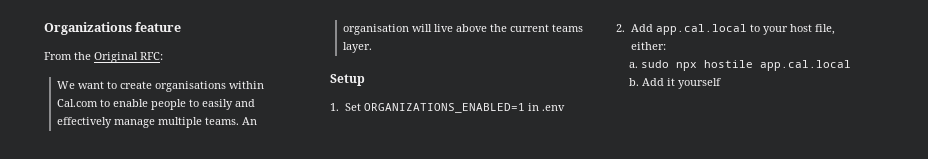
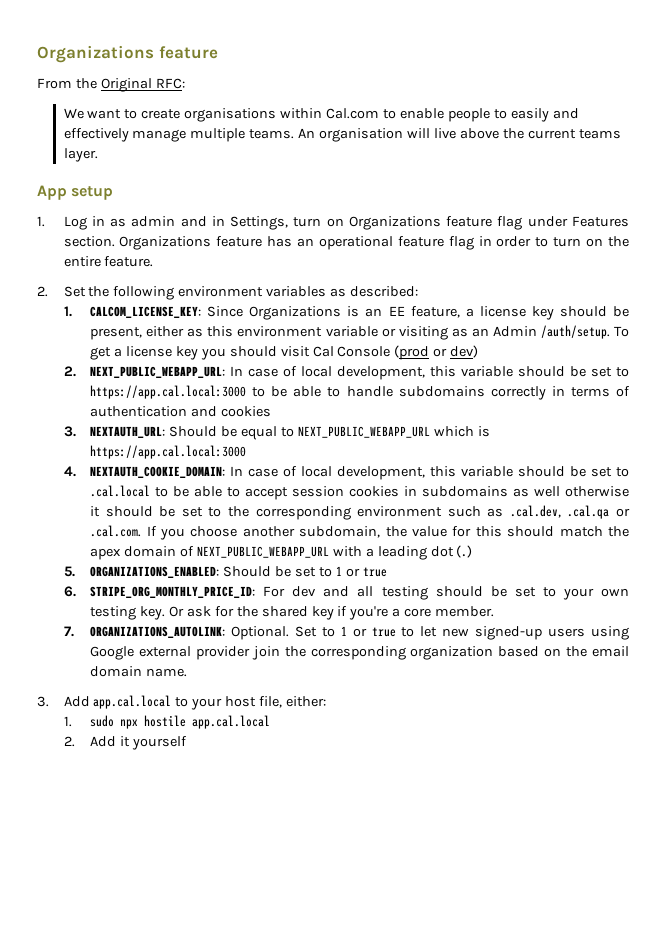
[330,74,365,86] [330,103,565,113] [616,24,625,32] Setup // 1. Set ORGANIZATIONS_ENABLED=1 in .env // 2. -> [37,185,114,200] [37,216,629,230] [63,236,630,250] [63,256,154,267] [37,286,419,300] [63,306,630,320] [90,325,629,340] [90,345,479,360] [63,366,629,380] [90,385,630,400] [90,406,271,417] [63,426,490,440] [90,445,247,459] [63,466,629,480] [90,485,629,500] [90,505,630,520] [90,525,629,540] [90,545,473,560] [63,566,387,578] [63,586,630,600] [90,606,495,620] [63,626,629,640] [90,646,629,660] [90,666,188,677] [37,696,49,707] App setup // 1. Log in as admin and in Settings, turn on Organizations feature flag under Features section. Organizations feature has an operational feature flag in order to turn on the entire feature. // 2. Set the following environment variables as described: // 1. CALCOM_LICENSE_KEY: Since Organizations is an EE feature, a license key should be present, either as this environment variable or visiting as an Admin /auth/setup. To get a license key you should visit Cal Console (prod or dev) // 2. NEXT_PUBLIC_WEBAPP_URL: In case of local development, this variable should be set to https://app.cal.local:3000 to be able to handle subdomains correctly in terms of authentication and cookies // 3. NEXTAUTH_URL: Should be equal to NEXT_PUBLIC_WEBAPP_URL which is https://app.cal.local:3000 // 4. NEXTAUTH_COOKIE_DOMAIN: In case of local development, this variable should be set to .cal.local to be able to accept session cookies in subdomains as well otherwise it should be set to the corresponding environment such as .cal.dev, .cal.qa or .cal.com. If you choose another subdomain, the value for this should match the apex domain of NEXT_PUBLIC_WEBAPP_URL with a leading dot (.) // 5. ORGANIZATIONS_ENABLED: Should be set to 1 or true // 6. STRIPE_ORG_MONTHLY_PRICE_ID: For dev and all testing should be set to your own testing key. Or ask for the shared key if you're a core member. // 7. ORGANIZATIONS_AUTOLINK: Optional. Set to 1 or true to let new signed-up users using Google external provider join the corresponding organization based on the email domain name. // 3.
[629,62,639,68] a. -> [63,716,72,727] 1.
[629,78,640,86] b. -> [63,736,75,747] 2.

